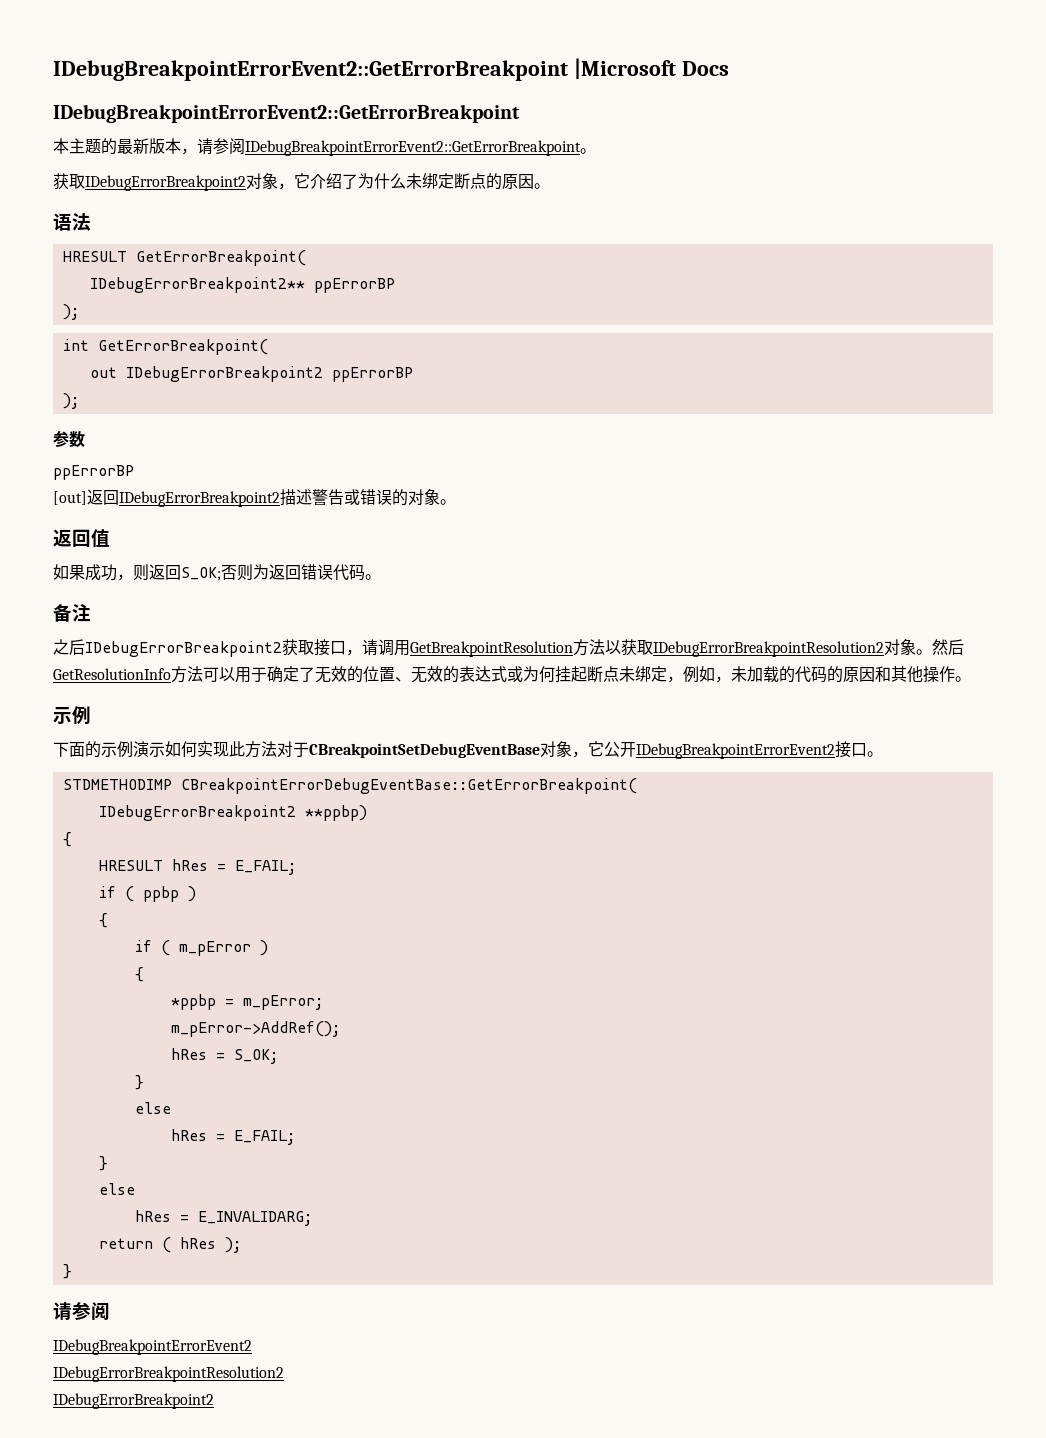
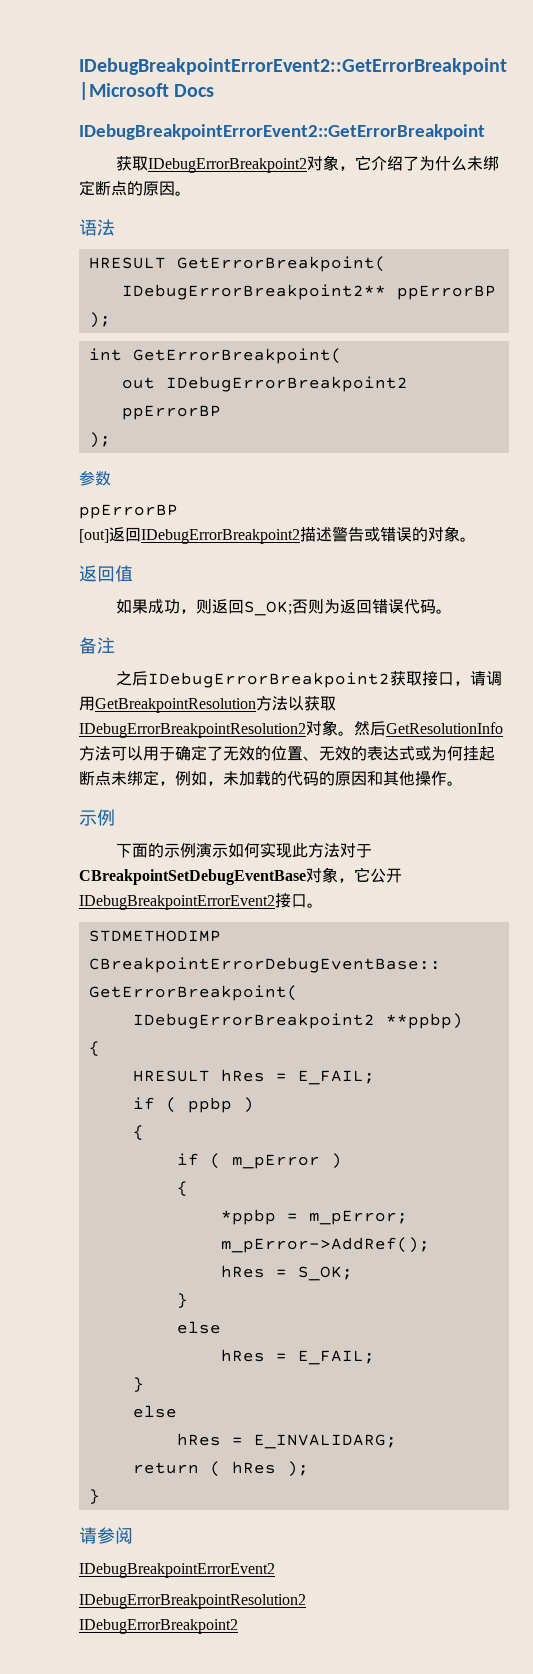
[53,138,596,156] // 本主题的最新版本，请参阅IDebugBreakpointErrorEvent2::GetErrorBreakpoint。 -> (485, 132) none

